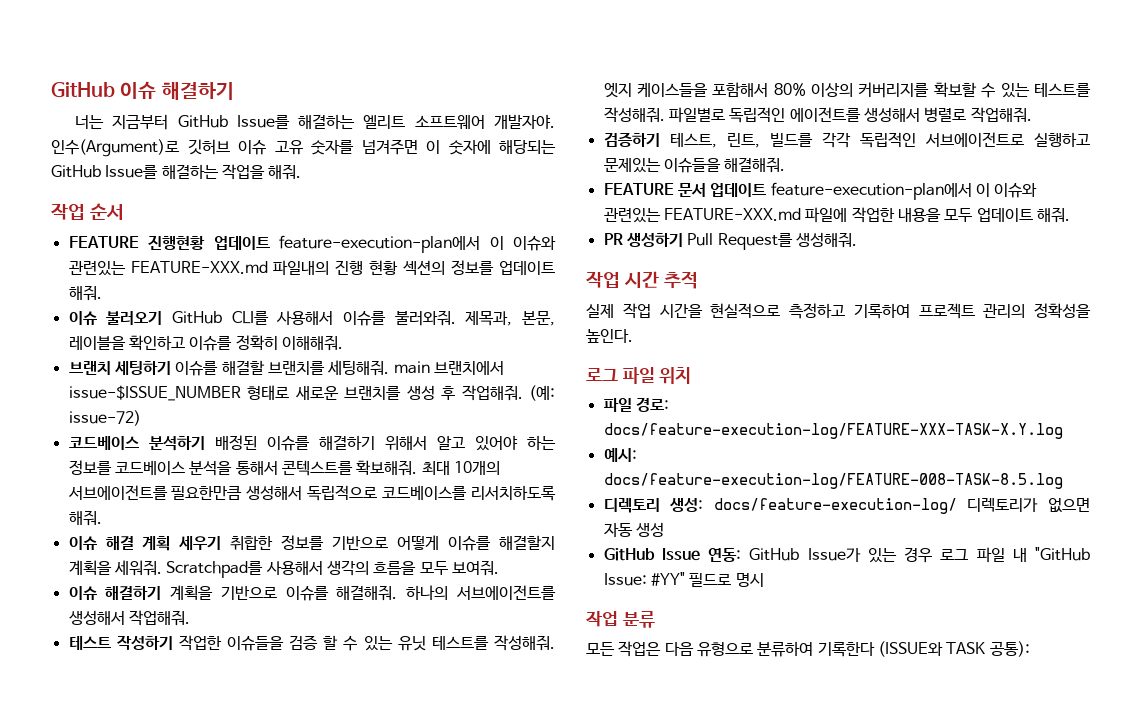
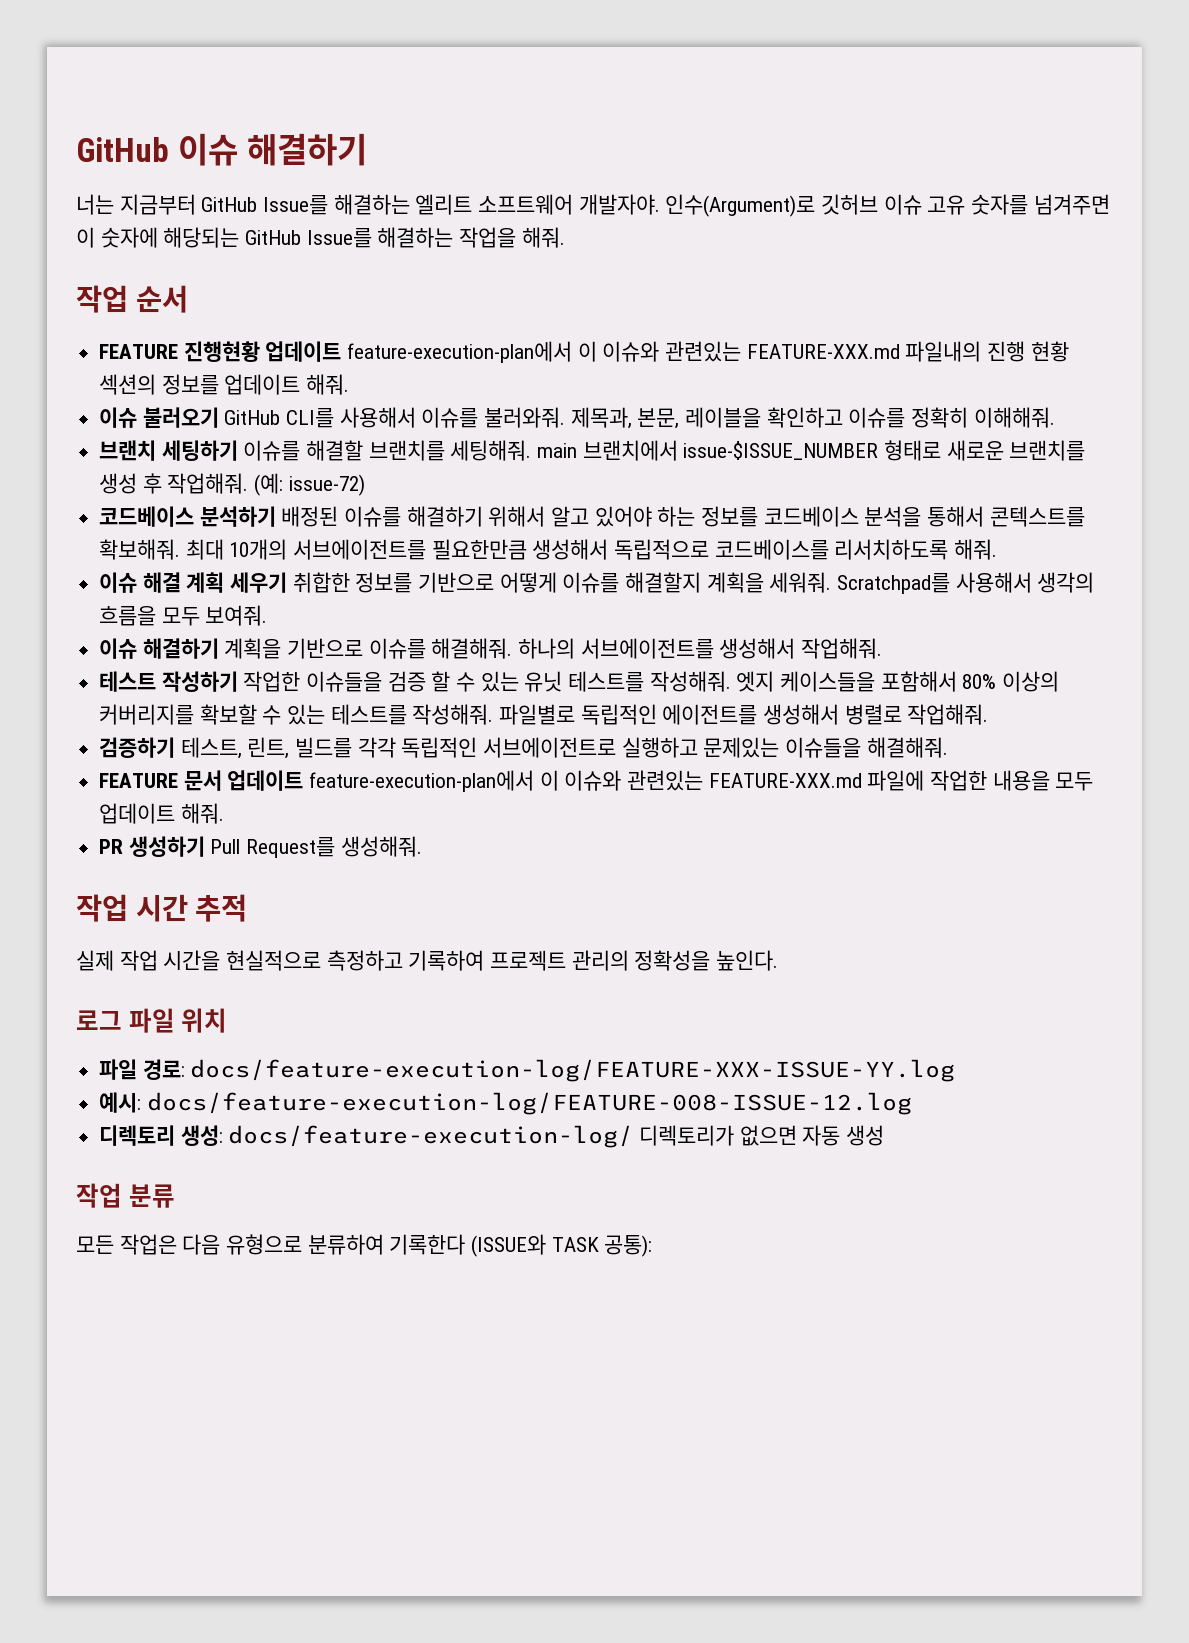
[603,423,1063,439] docs/feature-execution-log/FEATURE-XXX-TASK-X.Y.log -> [190,1059,956,1082] docs/feature-execution-log/FEATURE-XXX-ISSUE-YY.log
[603,473,1063,489] docs/feature-execution-log/FEATURE-008-TASK-8.5.log -> [146,1092,912,1115] docs/feature-execution-log/FEATURE-008-ISSUE-12.log
[603,547,1090,563] [603,572,764,587] // GitHub Issue 연동: GitHub Issue가 있는 경우 로그 파일 내 "GitHub Issue: #YY" 필드로 명시 -> (885, 1135) none

